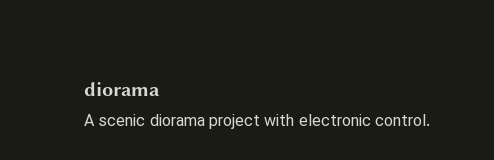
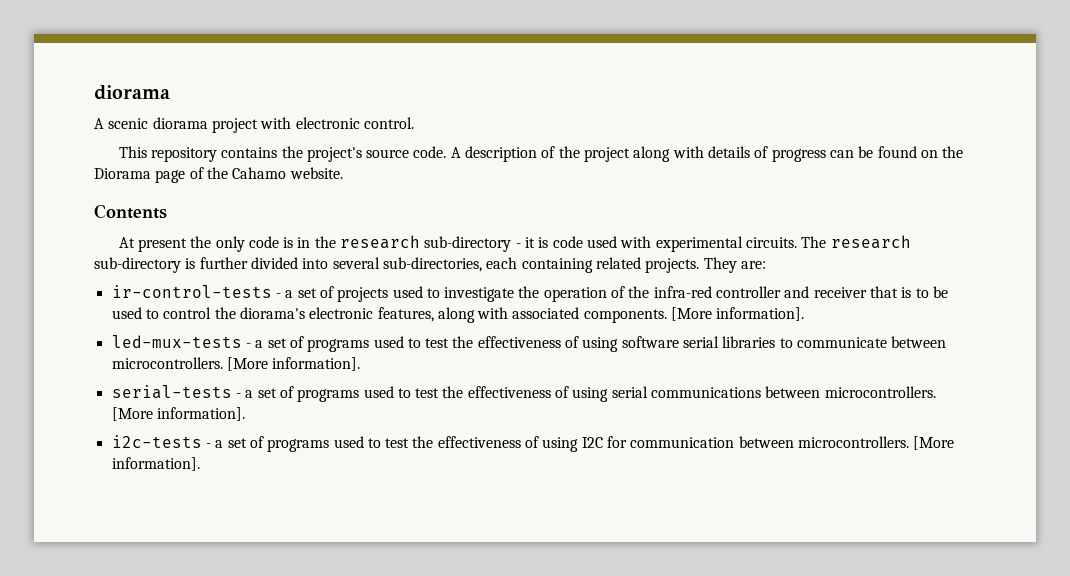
(430, 120) none -> [118,146,964,162] [94,167,343,183] [94,204,167,219] [118,235,911,252] [94,257,766,273] [111,285,949,302] [111,307,805,323] [111,335,947,352] [111,357,361,371] [111,385,936,402] [111,407,245,421] [111,435,955,452] [111,457,200,471] // This repository contains the project's source code. A description of the project along with details of progress can be found on the Diorama page of the Cahamo website. // Contents // At present the only code is in the research sub-directory - it is code used with experimental circuits. The research sub-directory is further divided into several sub-directories, each containing related projects. They are: // ir-control-tests - a set of projects used to investigate the operation of the infra-red controller and receiver that is to be used to control the diorama's electronic features, along with associated components. [More information]. // led-mux-tests - a set of programs used to test the effectiveness of using software serial libraries to communicate between microcontrollers. [More information]. // serial-tests - a set of programs used to test the effectiveness of using serial communications between microcontrollers. [More information]. // i2c-tests - a set of programs used to test the effectiveness of using I2C for communication between microcontrollers. [More information].

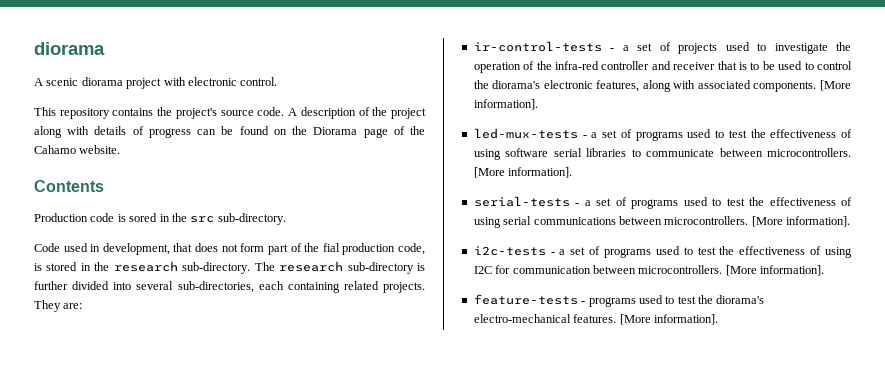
[118,235,797,252] At present the only code is in the research sub-directory - it is code used with experimental circuits. -> [34,213,286,225] [34,243,426,255] [34,261,251,274] Production code is sored in the src sub-directory. // Code used in development, that does not form part of the fial production code, is stored in the research sub-directory.
(200, 464) none -> [473,294,765,307] [473,314,718,325] // feature-tests - programs used to test the diorama's electro-mechanical features. [More information].

